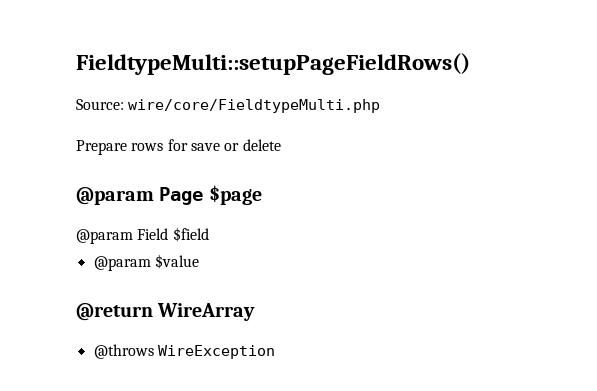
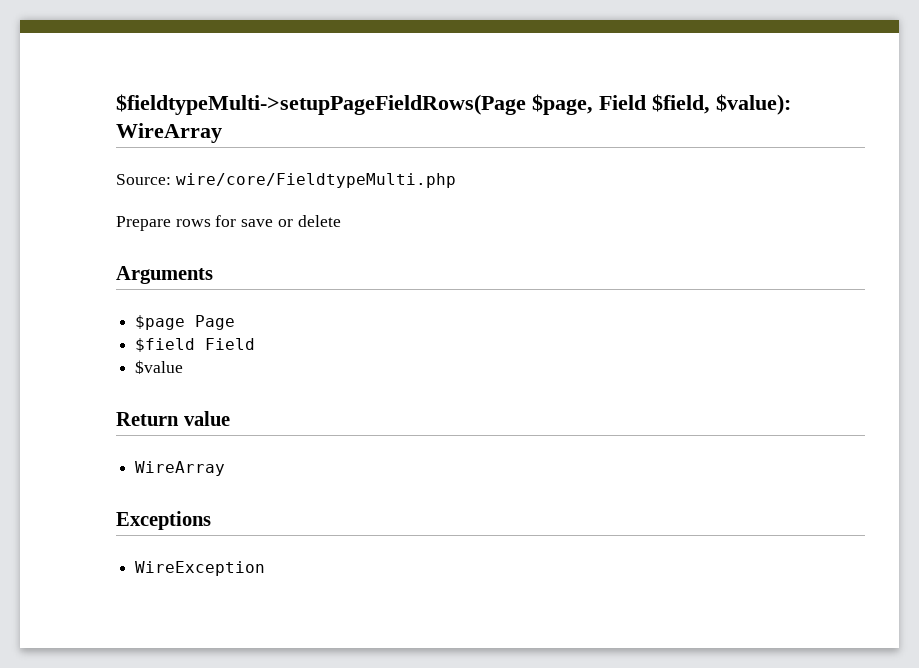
[76,53,470,75] FieldtypeMulti::setupPageFieldRows() -> [116,94,791,115] [116,123,222,143] $fieldtypeMulti->setupPageFieldRows(Page $page, Field $field, $value): WireArray
[76,187,154,205] @param -> [116,266,213,284] [135,315,186,330] Arguments // $page
[208,185,262,205] [76,227,209,244] [93,256,151,271] $page // @param Field $field // @param -> [135,338,256,352] // $field Field //
[76,303,256,321] [93,344,154,359] @return WireArray // @throws -> [116,411,230,426] [135,461,226,476] [116,511,211,530] Return value // WireArray // Exceptions //

